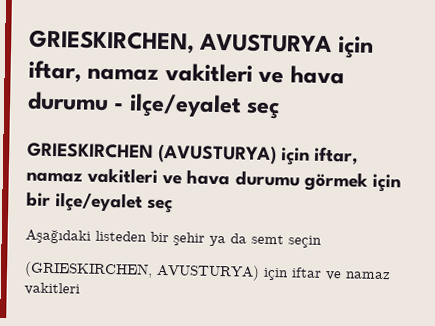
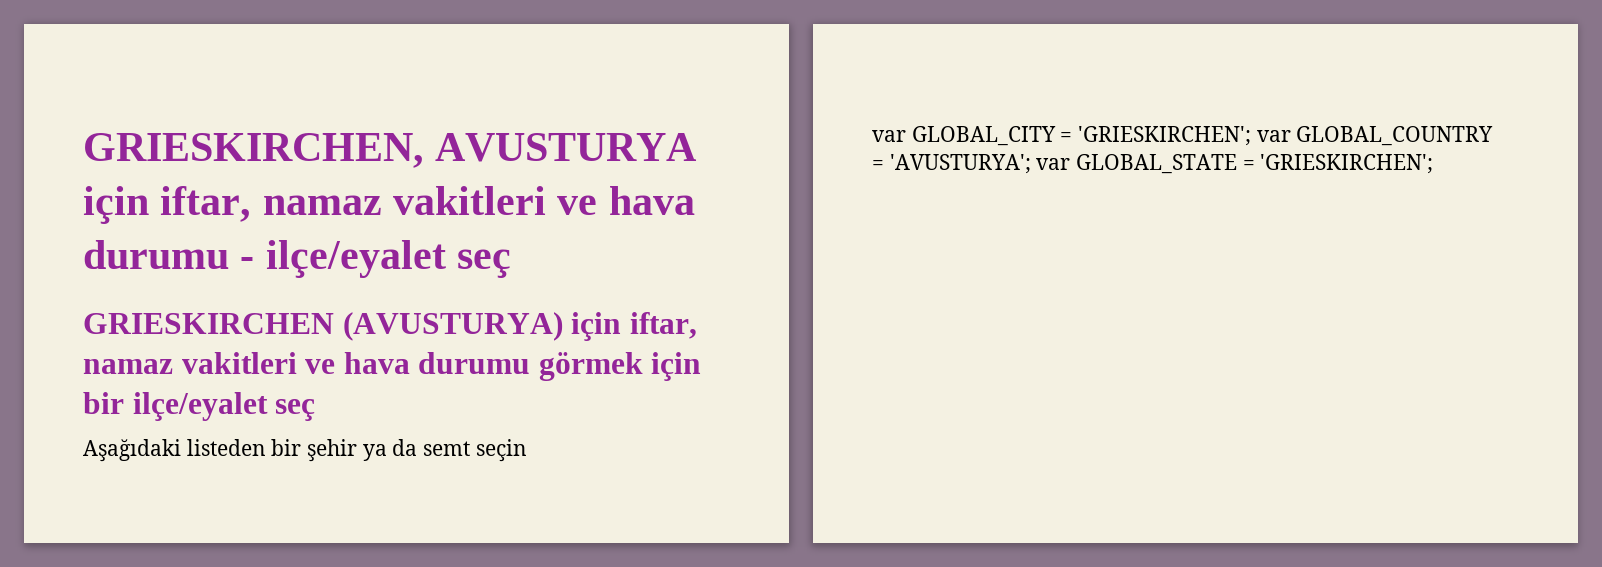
[24,261,391,281] [24,282,80,296] (GRIESKIRCHEN, AVUSTURYA) için iftar ve namaz vakitleri -> [872,126,1494,146] [872,154,1434,174] var GLOBAL_CITY = 'GRIESKIRCHEN'; var GLOBAL_COUNTRY = 'AVUSTURYA'; var GLOBAL_STATE = 'GRIESKIRCHEN';

